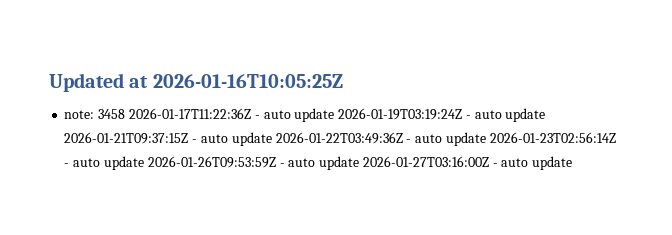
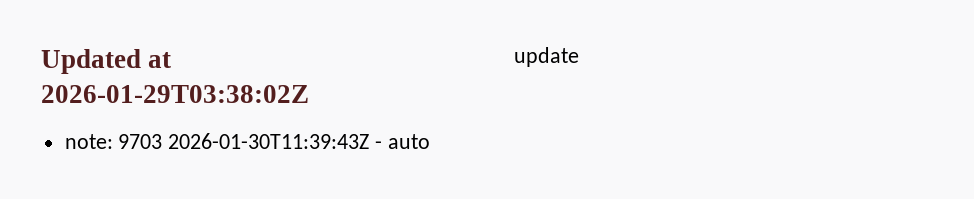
[152,74,343,88] 2026-01-16T10:05:25Z -> [41,85,309,103] 2026-01-29T03:38:02Z
[98,108,546,122] [64,132,616,146] [64,156,573,170] 3458 2026-01-17T11:22:36Z - auto update 2026-01-19T03:19:24Z - auto update 2026-01-21T09:37:15Z - auto update 2026-01-22T03:49:36Z - auto update 2026-01-23T02:56:14Z - auto update 2026-01-26T09:53:59Z - auto update 2026-01-27T03:16:00Z - auto update -> [118,133,430,149] [513,47,579,67] 9703 2026-01-30T11:39:43Z - auto update

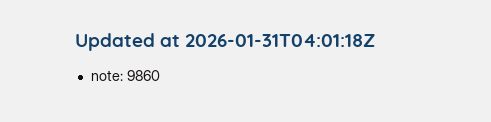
[41,85,309,103] 2026-01-29T03:38:02Z -> [185,34,376,47] 2026-01-31T04:01:18Z
[118,133,430,149] [513,47,579,67] 9703 2026-01-30T11:39:43Z - auto update -> [126,70,160,81] 9860

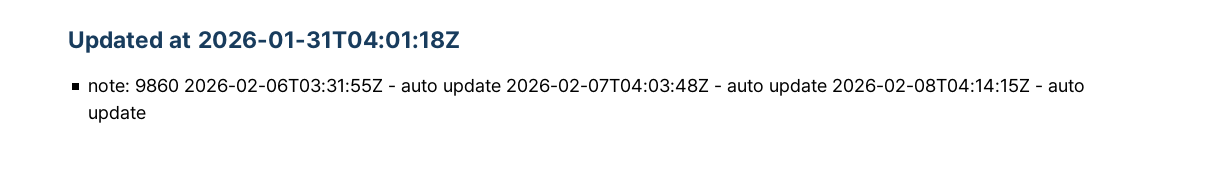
(160, 75) none -> [184,78,1086,96] [88,105,147,123] 2026-02-06T03:31:55Z - auto update 2026-02-07T04:03:48Z - auto update 2026-02-08T04:14:15Z - auto update

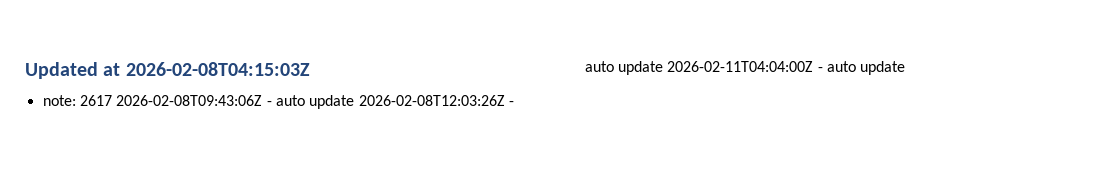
[197,31,460,49] 2026-01-31T04:01:18Z -> [125,62,310,76] 2026-02-08T04:15:03Z
[135,78,1031,96] 9860 2026-02-06T03:31:55Z - auto update 2026-02-07T04:03:48Z - auto update 2026-02-08T04:14:15Z -> [79,95,514,109] [584,61,814,75] 2617 2026-02-08T09:43:06Z - auto update 2026-02-08T12:03:26Z - auto update 2026-02-11T04:04:00Z

